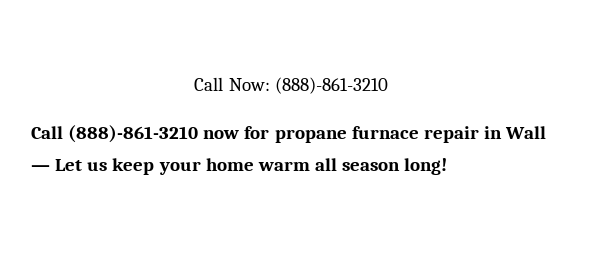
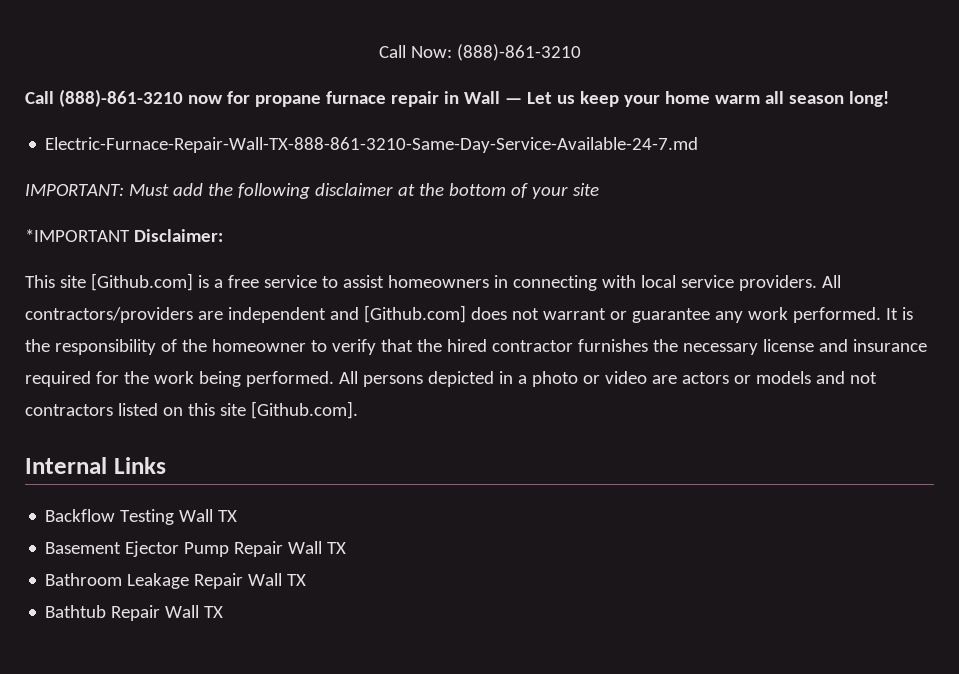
(448, 166) none -> [45,137,699,153] [25,183,599,199] [25,229,223,242] [25,273,841,291] [25,305,913,323] [25,339,927,355] [25,371,877,387] [25,401,358,419] [25,457,166,474] [45,509,238,525] [45,541,347,557] [45,573,307,589] [45,605,224,621] // Electric-Furnace-Repair-Wall-TX-888-861-3210-Same-Day-Service-Available-24-7.md // IMPORTANT: Must add the following disclaimer at the bottom of your site // *IMPORTANT Disclaimer: // This site [Github.com] is a free service to assist homeowners in connecting with local service providers. All contractors/providers are independent and [Github.com] does not warrant or guarantee any work performed. It is the responsibility of the homeowner to verify that the hired contractor furnishes the necessary license and insurance required for the work being performed. All persons depicted in a photo or video are actors or models and not contractors listed on this site [Github.com]. // Internal Links // Backflow Testing Wall TX // Basement Ejector Pump Repair Wall TX // Bathroom Leakage Repair Wall TX // Bathtub Repair Wall TX

